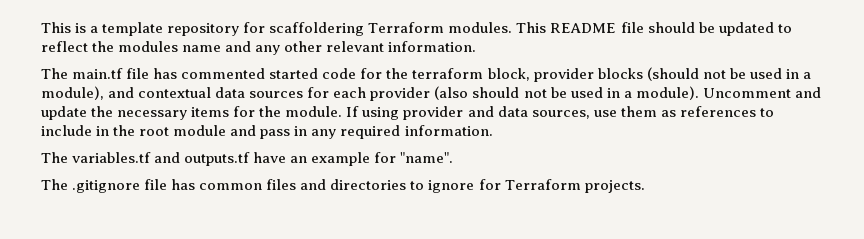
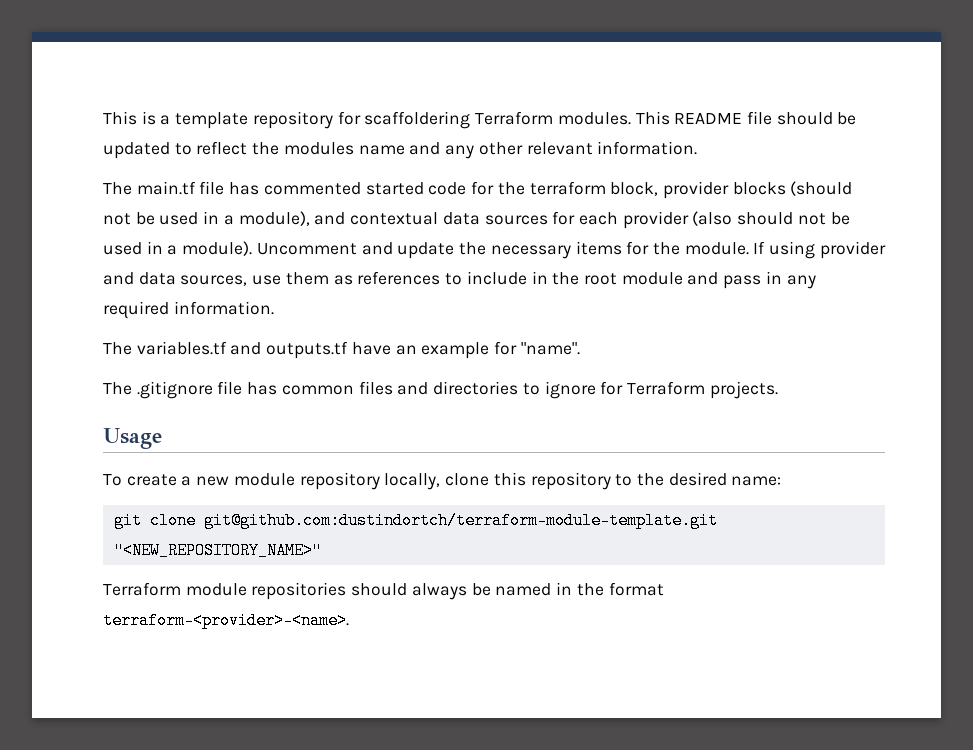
(645, 186) none -> [103,428,162,449] [103,472,782,490] [113,512,718,529] [113,542,322,559] [103,582,664,600] [103,612,349,629] // Usage // To create a new module repository locally, clone this repository to the desired name: // git clone git@github.com:dustindortch/terraform-module-template.git "<NEW_REPOSITORY_NAME>" // Terraform module repositories should always be named in the format terraform-<provider>-<name>.

